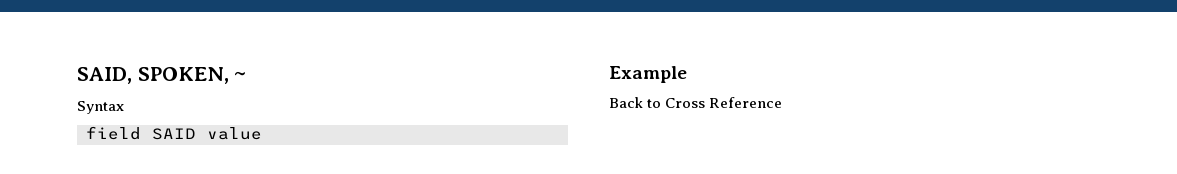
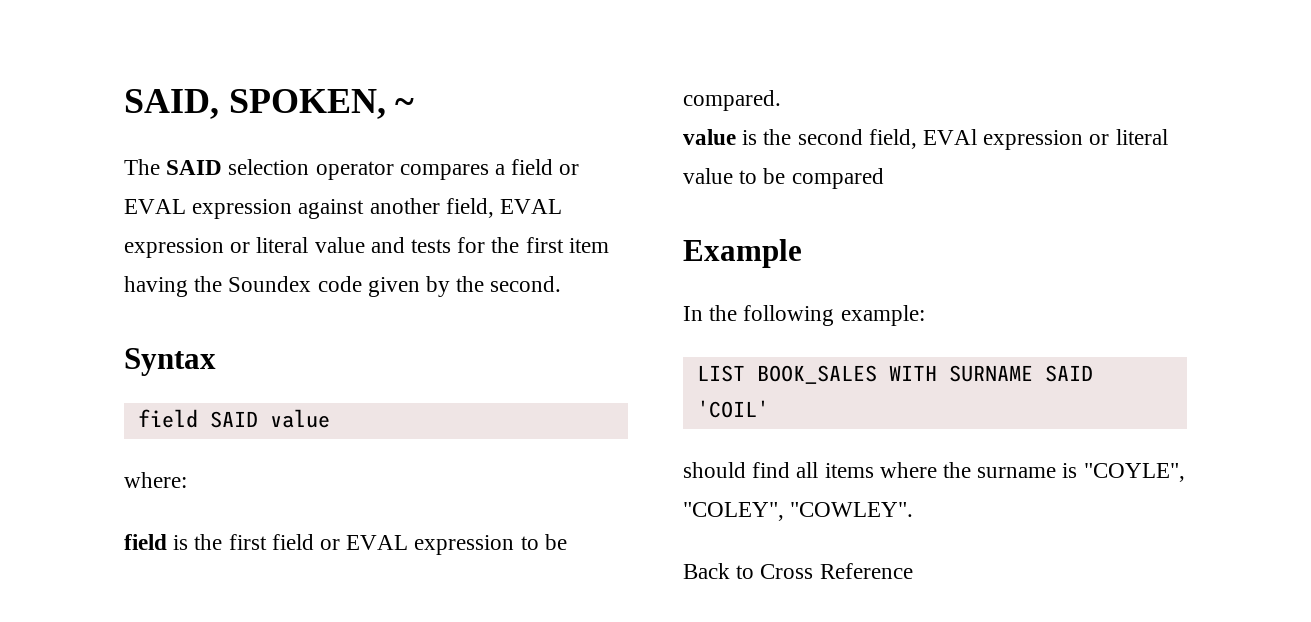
[77,101,124,114] [86,126,262,140] [609,66,687,83] Syntax // field SAID value // Example -> [124,159,580,180] [124,198,563,219] [124,237,609,258] [124,276,562,297] [124,348,216,376] [137,409,330,428] [124,472,187,488] [124,534,567,555] [683,90,781,111] [683,129,1168,150] [683,168,884,189] [683,239,802,268] [683,305,925,326] [696,365,1093,384] [696,400,769,418] [683,462,1185,482] [683,502,914,521] The SAID selection operator compares a field or EVAL expression against another field, EVAL expression or literal value and tests for the first item having the Soundex code given by the second. // Syntax // field SAID value // where: // field is the first field or EVAL expression to be compared. // value is the second field, EVAl expression or literal value to be compared // Example // In the following example: // LIST BOOK_SALES WITH SURNAME SAID 'COIL' // should find all items where the surname is "COYLE", "COLEY", "COWLEY".

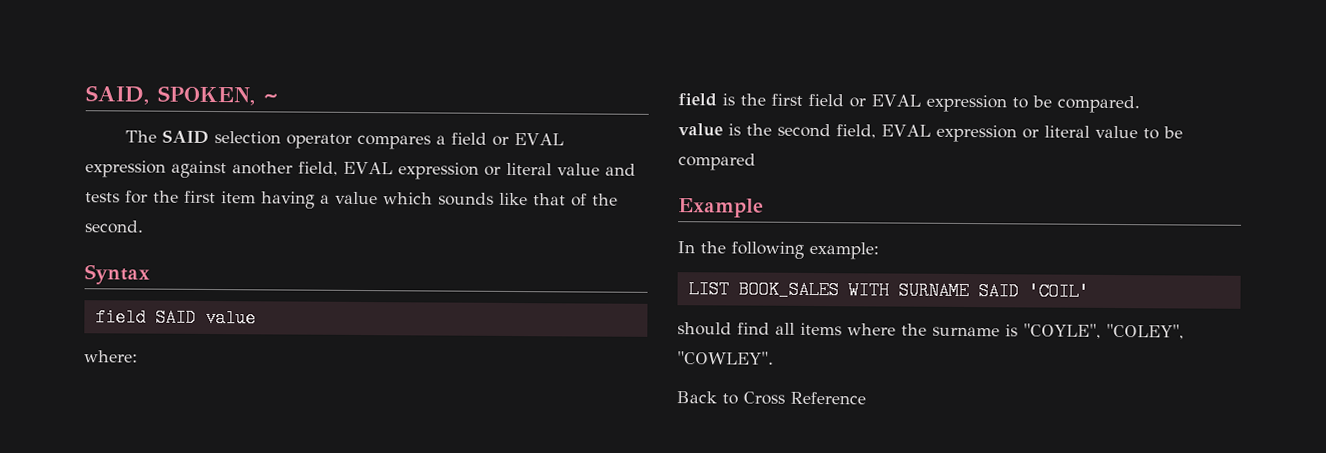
[194,276,451,297] the Soundex code given by -> [320,191,587,207] a value which sounds like that of
[923,129,978,145] EVAl -> [881,124,931,137] EVAL

